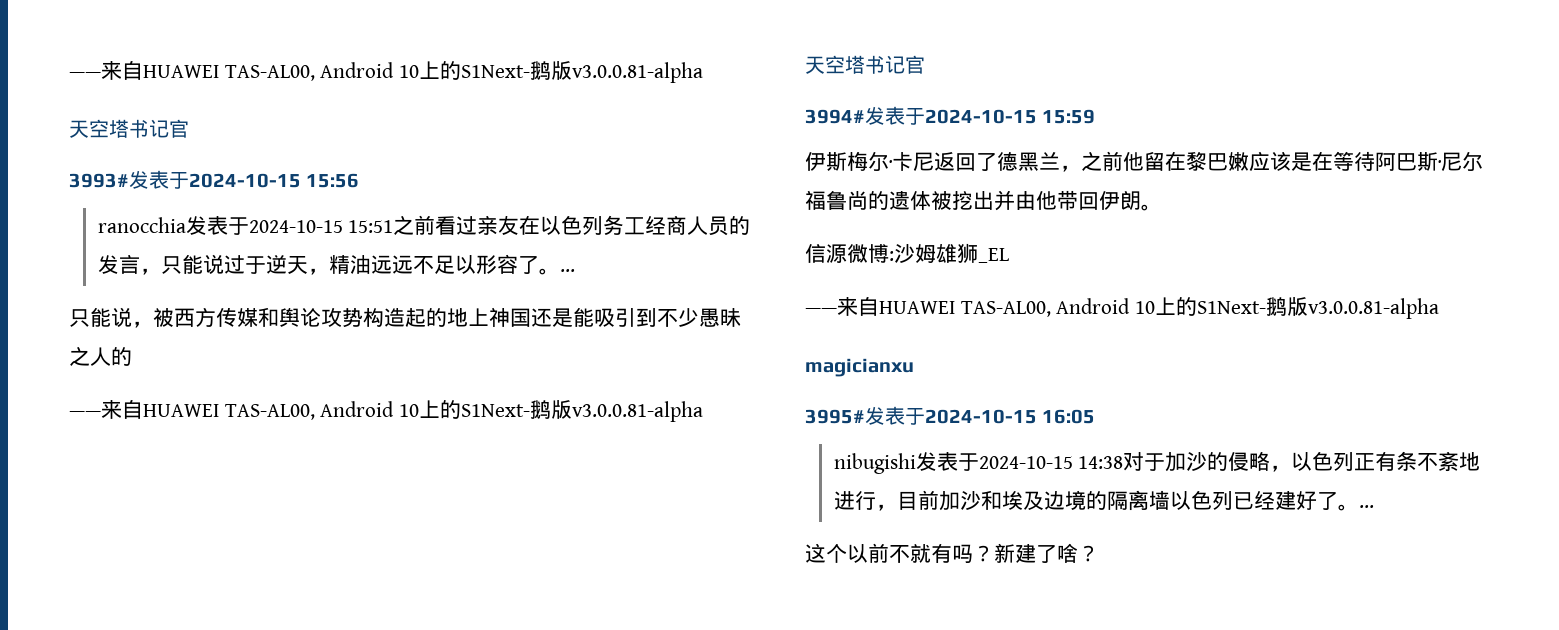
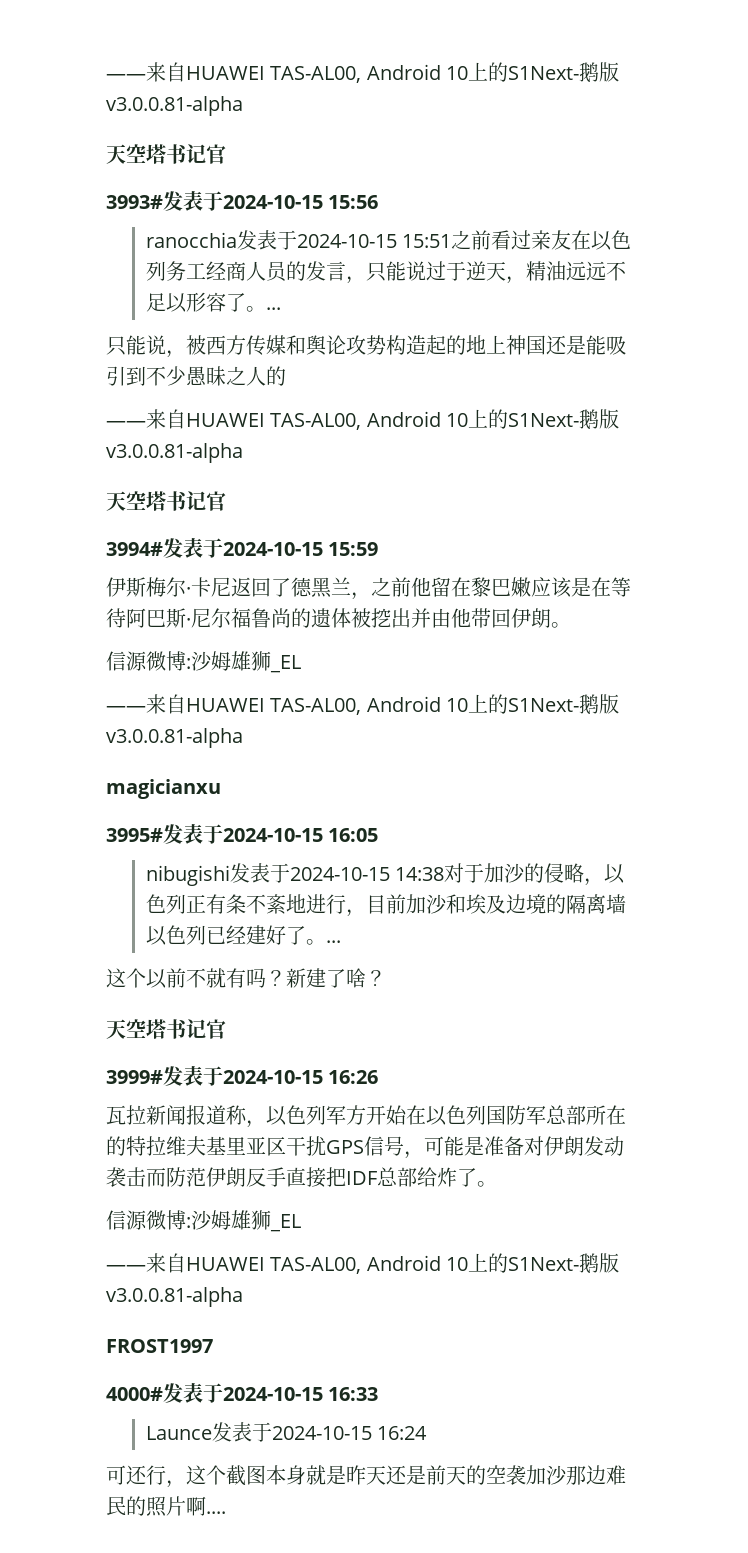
(1099, 553) none -> [106,1019,226,1039] [106,1066,379,1086] [106,1105,626,1128] [106,1136,624,1159] [106,1167,497,1188] [106,1210,301,1232] [106,1253,620,1274] [106,1287,243,1307] [106,1339,213,1353] [106,1383,379,1403] [145,1422,427,1442] [106,1465,626,1488] [106,1496,226,1517] // 天空塔书记官 // 3999#发表于2024-10-15 16:26 // 瓦拉新闻报道称，以色列军方开始在以色列国防军总部所在的特拉维夫基里亚区干扰GPS信号，可能是准备对伊朗发动袭击而防范伊朗反手直接把IDF总部给炸了。 // 信源微博:沙姆雄狮_EL // ——来自HUAWEI TAS-AL00, Android 10上的S1Next-鹅版v3.0.0.81-alpha // FROST1997 // 4000#发表于2024-10-15 16:33 // Launce发表于2024-10-15 16:24 // 可还行，这个截图本身就是昨天还是前天的空袭加沙那边难民的照片啊....

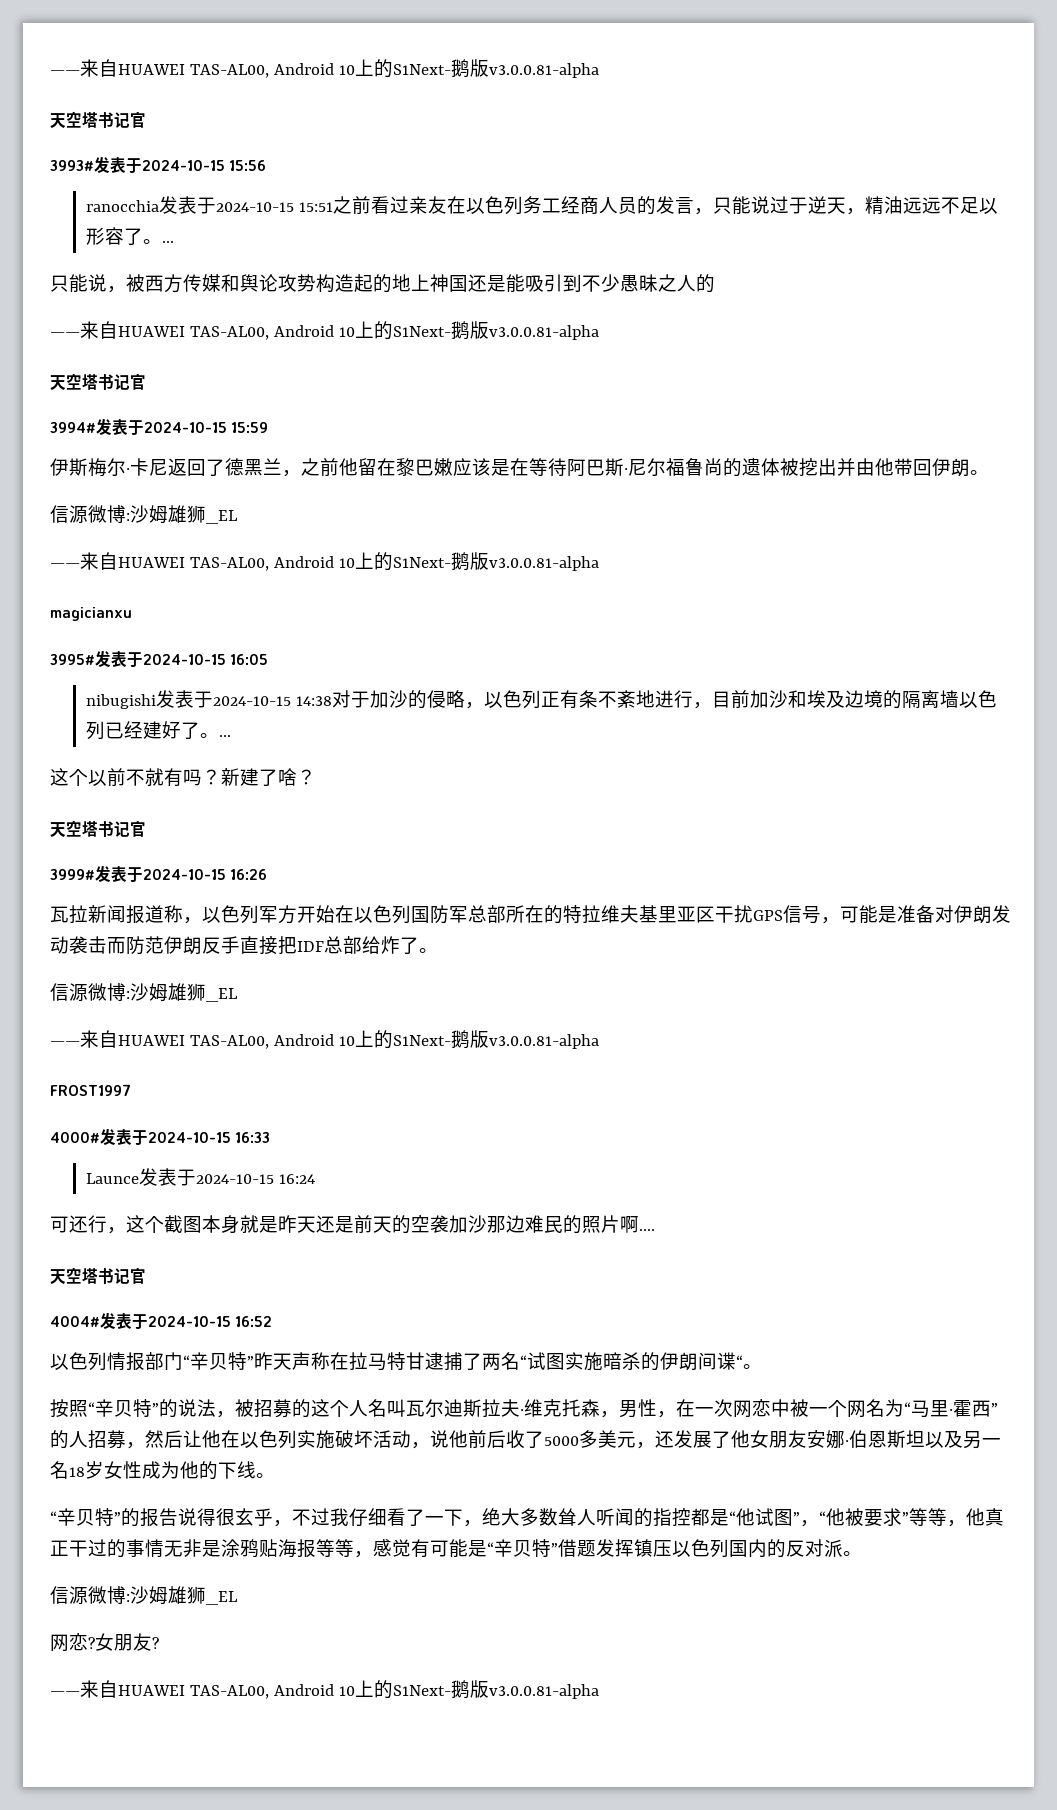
(226, 1512) none -> [50,1267,146,1284] [50,1312,273,1329] [50,1352,762,1371] [50,1399,998,1418] [50,1430,1001,1449] [50,1461,275,1480] [50,1508,1004,1527] [50,1539,862,1558] [50,1586,238,1605] [50,1633,159,1652] [50,1680,599,1699] // 天空塔书记官 // 4004#发表于2024-10-15 16:52 // 以色列情报部门“辛贝特”昨天声称在拉马特甘逮捕了两名“试图实施暗杀的伊朗间谍“。 // 按照“辛贝特”的说法，被招募的这个人名叫瓦尔迪斯拉夫·维克托森，男性，在一次网恋中被一个网名为“马里·霍西”的人招募，然后让他在以色列实施破坏活动，说他前后收了5000多美元，还发展了他女朋友安娜·伯恩斯坦以及另一名18岁女性成为他的下线。 // “辛贝特”的报告说得很玄乎，不过我仔细看了一下，绝大多数耸人听闻的指控都是“他试图”，“他被要求”等等，他真正干过的事情无非是涂鸦贴海报等等，感觉有可能是“辛贝特”借题发挥镇压以色列国内的反对派。 // 信源微博:沙姆雄狮_EL // 网恋?女朋友? // ——来自HUAWEI TAS-AL00, Android 10上的S1Next-鹅版v3.0.0.81-alpha

